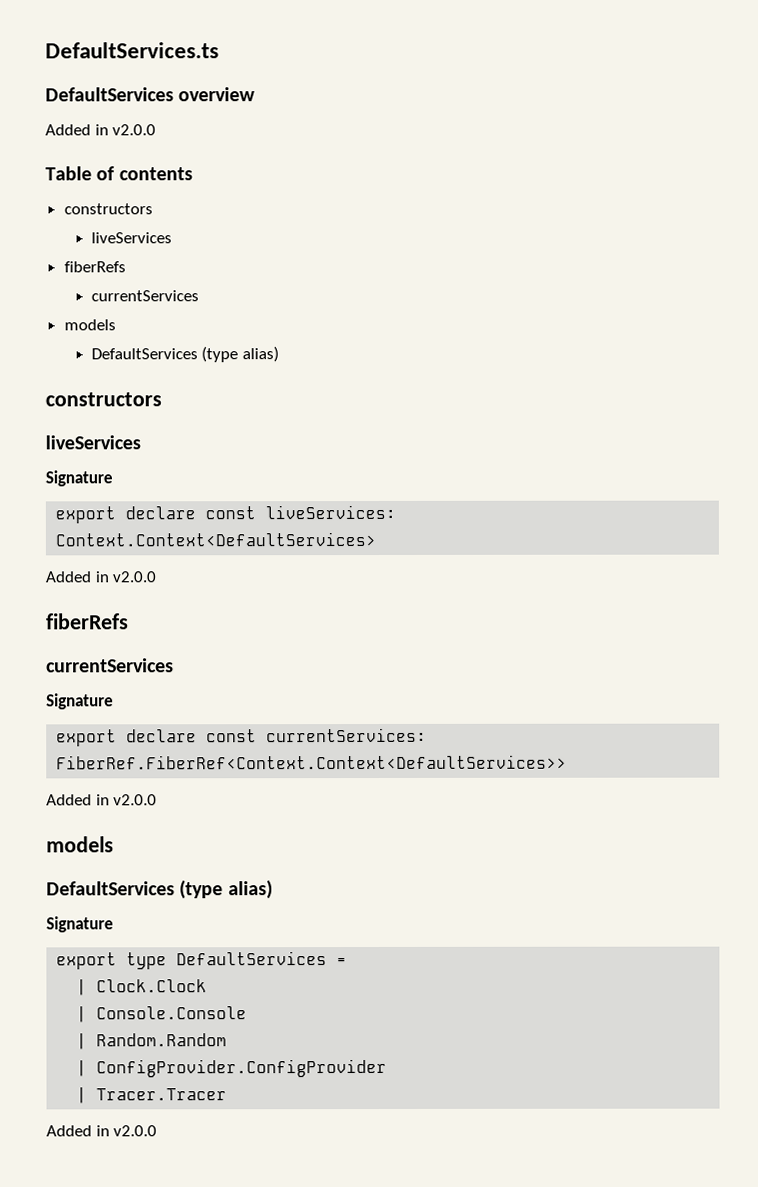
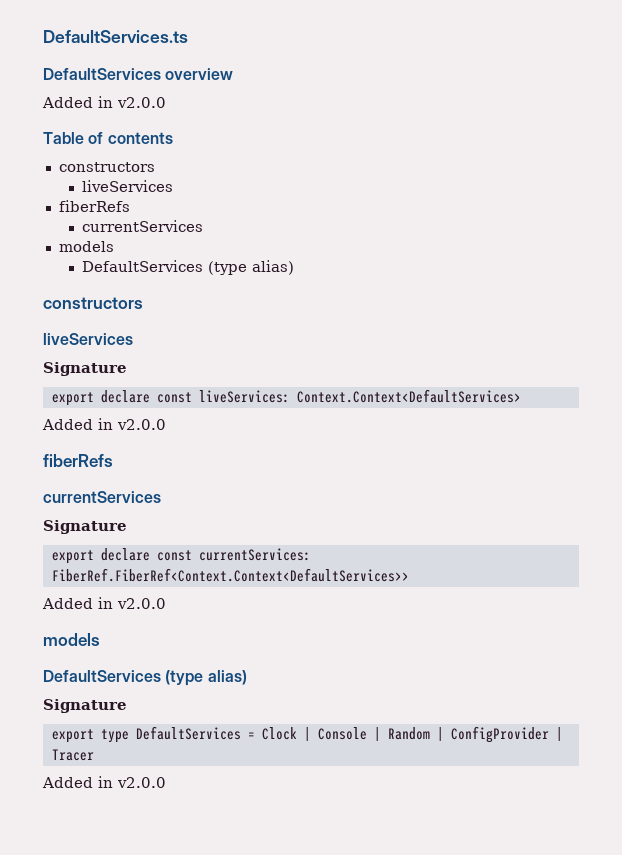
[76,979,208,996] [76,1006,248,1023] [76,1033,228,1050] [76,1058,388,1078] [76,1087,228,1104] // | Clock.Clock // | Console.Console // | Random.Random // | ConfigProvider.ConfigProvider // | Tracer.Tracer -> [261,726,563,743] [51,749,94,761] Clock | Console | Random | ConfigProvider | Tracer

